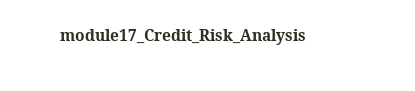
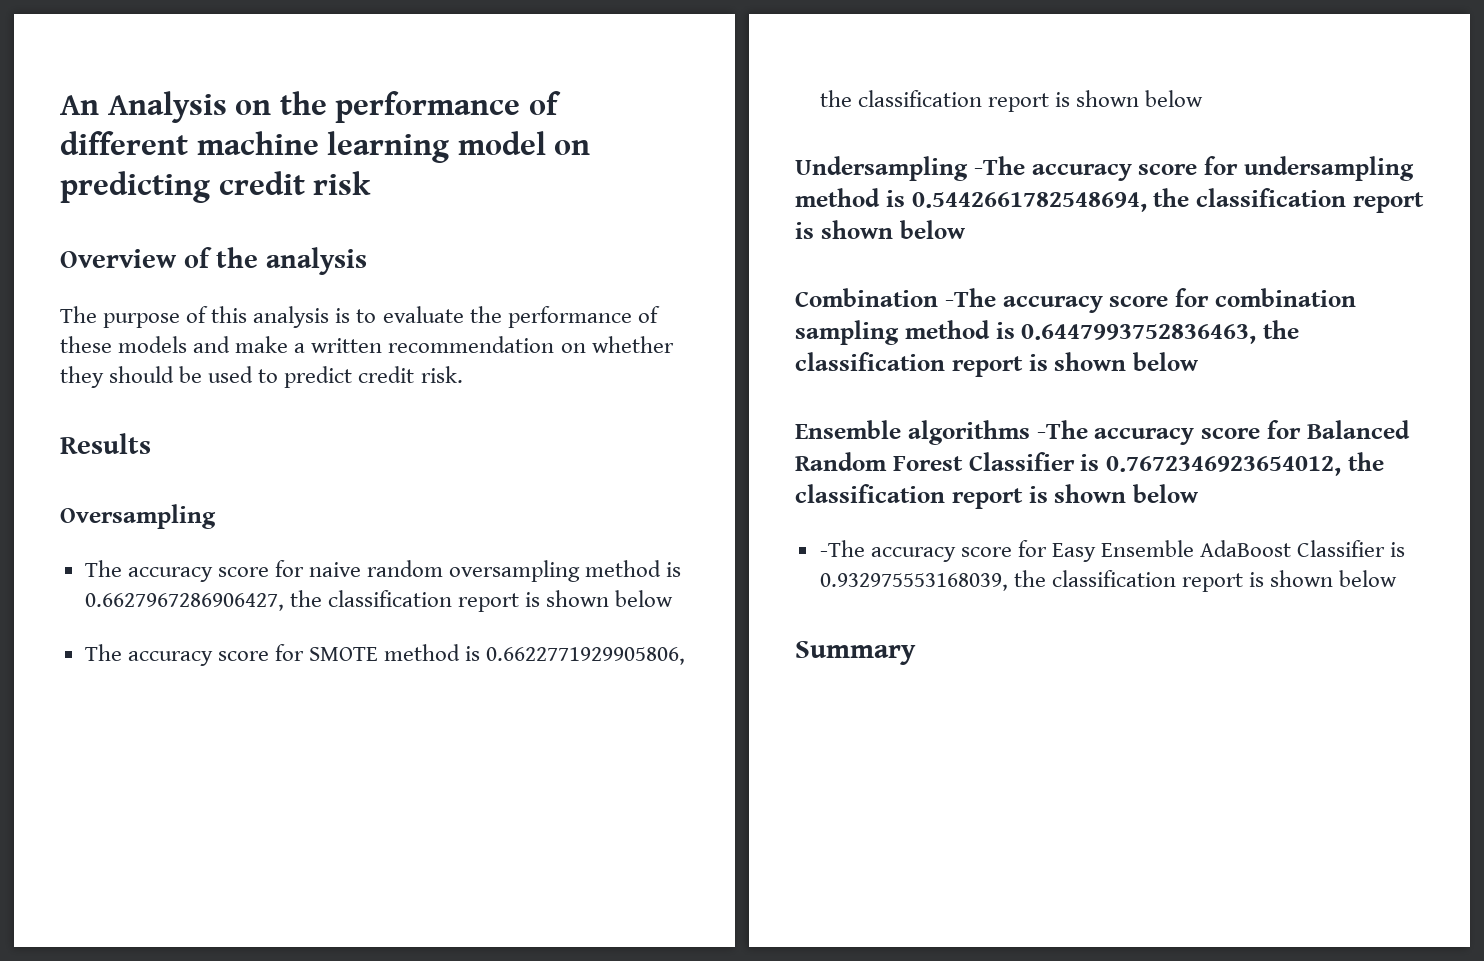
[60,29,306,45] module17_Credit_Risk_Analysis -> [60,91,561,123] [60,131,591,163] [60,171,372,203] [60,247,367,275] [60,306,660,328] [60,336,674,353] [60,366,463,388] [60,433,151,454] [60,504,216,529] [84,560,682,582] [84,590,674,612] [84,644,686,666] [819,90,1204,112] [795,156,1414,181] [795,188,1424,213] [795,220,965,239] [795,288,1356,313] [795,320,1299,345] [795,352,1198,377] [795,420,1410,445] [795,452,1384,476] [795,484,1198,509] [819,540,1406,562] [819,570,1398,592] [795,641,916,665] An Analysis on the performance of different machine learning model on predicting credit risk // Overview of the analysis // The purpose of this analysis is to evaluate the performance of these models and make a written recommendation on whether they should be used to predict credit risk. // Results // Oversampling // The accuracy score for naive random oversampling method is 0.6627967286906427, the classification report is shown below // The accuracy score for SMOTE method is 0.6622771929905806, the classification report is shown below // Undersampling -The accuracy score for undersampling method is 0.5442661782548694, the classification report is shown below // Combination -The accuracy score for combination sampling method is 0.6447993752836463, the classification report is shown below // Ensemble algorithms -The accuracy score for Balanced Random Forest Classifier is 0.7672346923654012, the classification report is shown below // -The accuracy score for Easy Ensemble AdaBoost Classifier is 0.932975553168039, the classification report is shown below // Summary

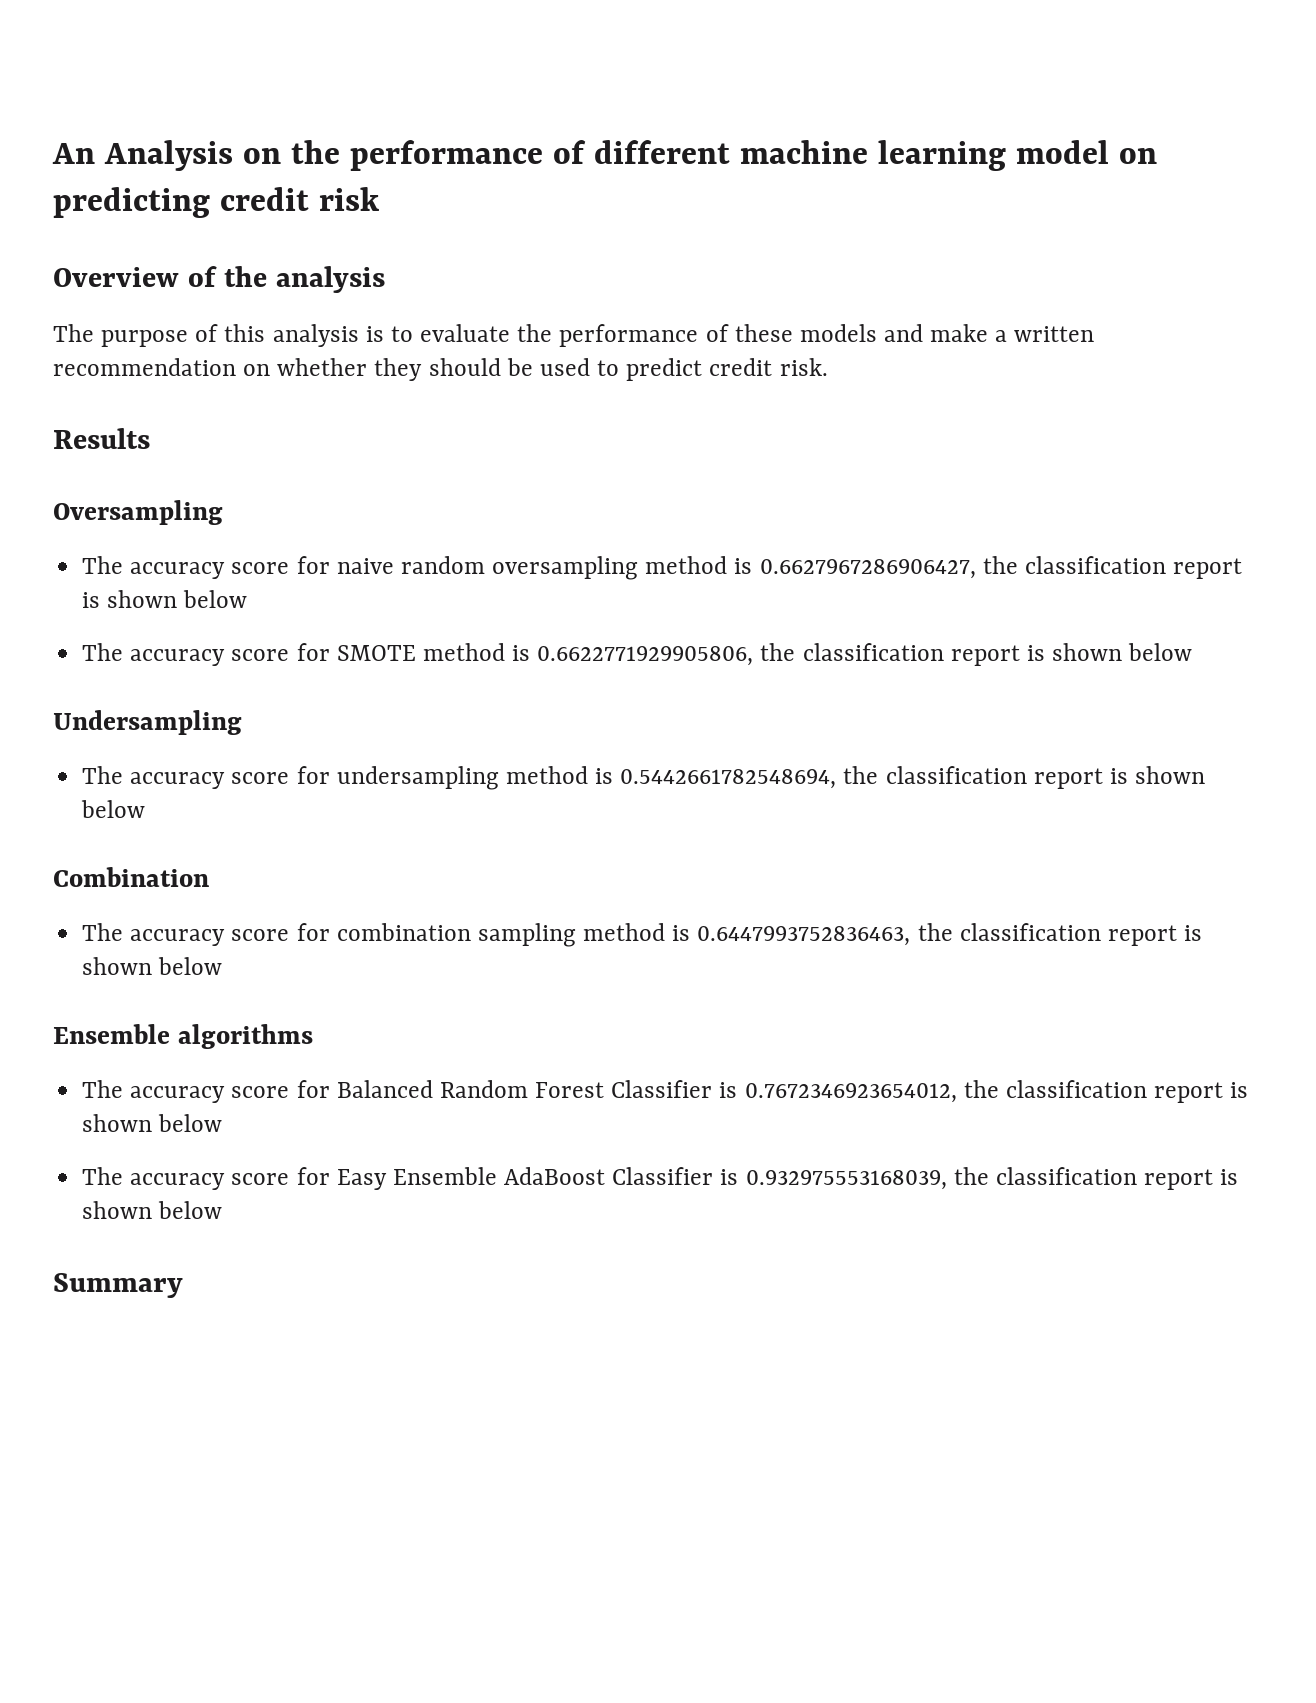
[973,156,1025,175] -The -> [82,766,124,784] // The
[944,288,996,307] -The -> [82,923,124,941] // The
[1036,420,1088,439] -The -> [82,1080,124,1098] // The
[819,540,865,557] -The -> [82,1167,124,1185] The

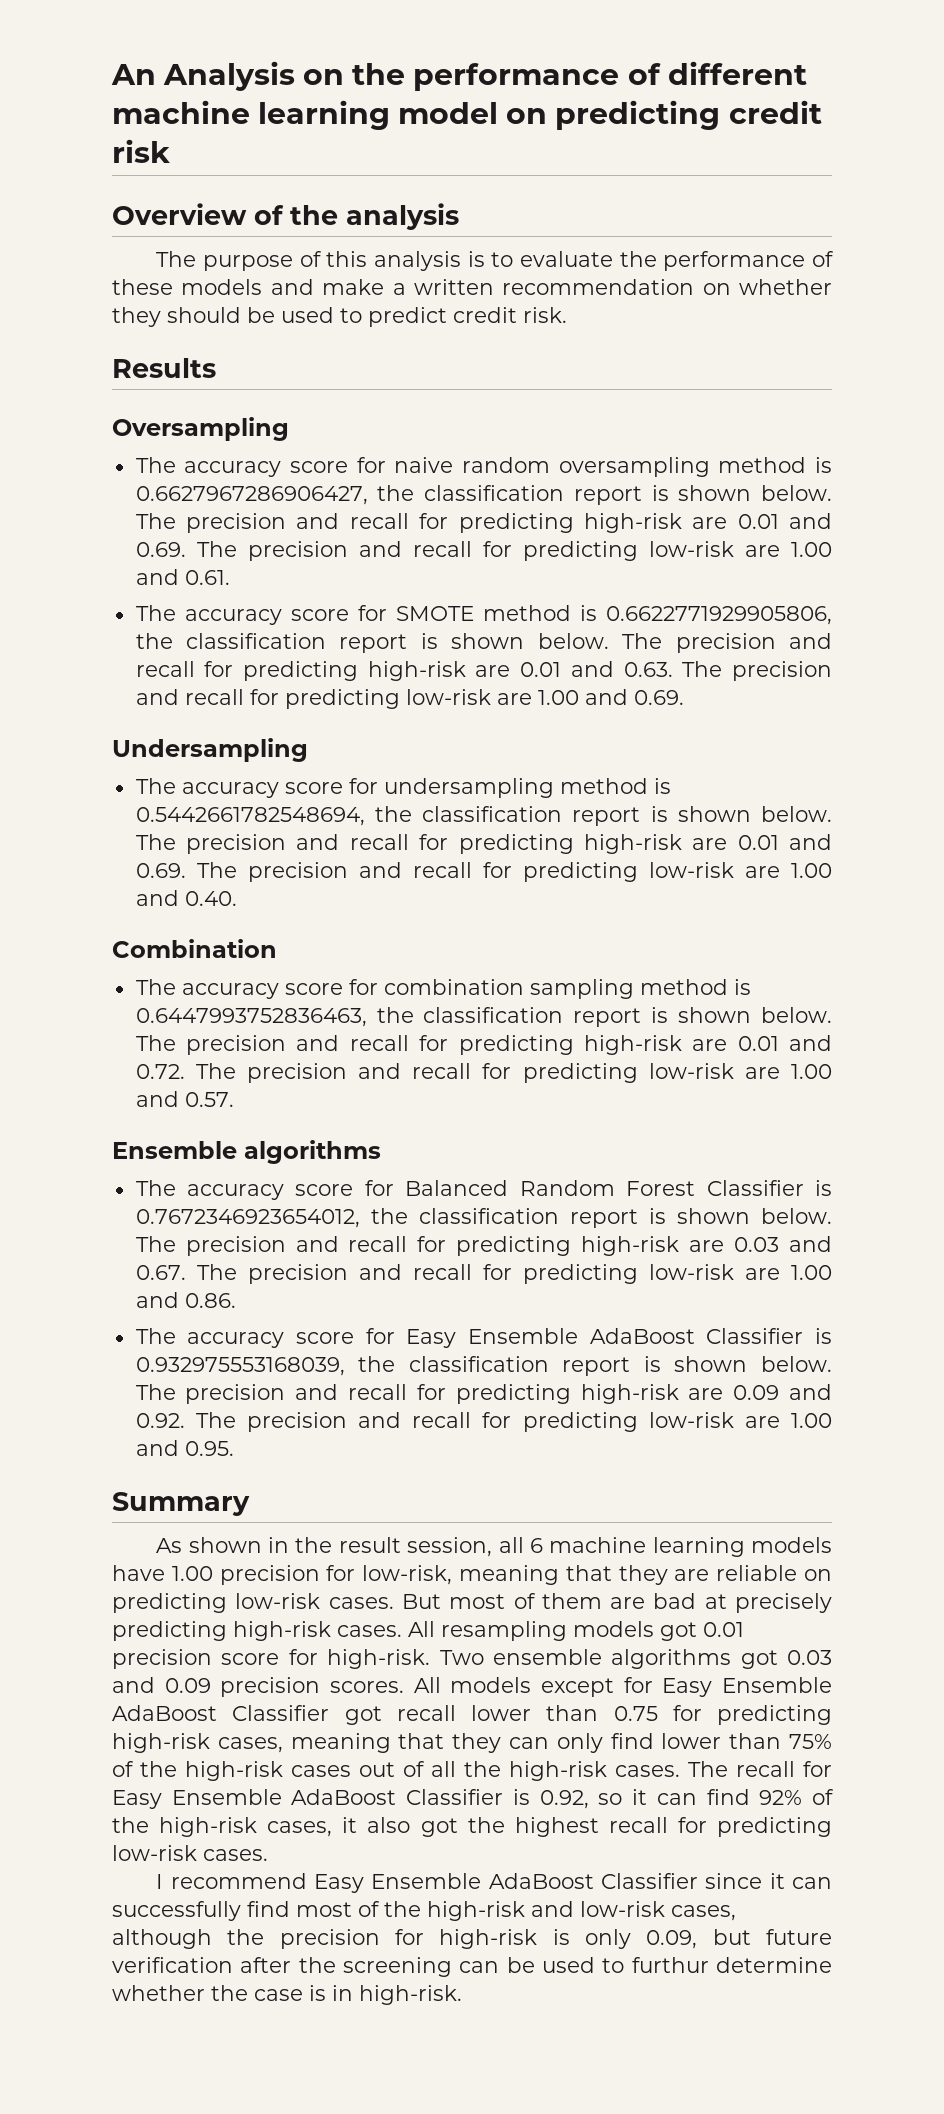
[183,590,248,608] below -> [761,485,833,501] [135,513,833,533] [135,541,832,561] [135,569,230,585] below. The precision and recall for predicting high-risk are 0.01 and 0.69. The precision and recall for predicting low-risk are 1.00 and 0.61.
[1128,643,1193,661] below -> [537,633,832,653] [135,661,832,681] [135,689,684,709] below. The precision and recall for predicting high-risk are 0.01 and 0.63. The precision and recall for predicting low-risk are 1.00 and 0.69.
[81,800,146,818] below -> [761,806,833,822] [135,834,833,854] [135,862,832,882] [135,890,237,906] below. The precision and recall for predicting high-risk are 0.01 and 0.69. The precision and recall for predicting low-risk are 1.00 and 0.40.
[158,957,223,975] below -> [761,1007,832,1023] [135,1035,833,1055] [135,1063,832,1083] [135,1091,234,1107] below. The precision and recall for predicting high-risk are 0.01 and 0.72. The precision and recall for predicting low-risk are 1.00 and 0.57.
[158,1114,223,1132] below -> [761,1208,833,1224] [135,1236,833,1256] [135,1264,832,1284] [135,1292,236,1308] below. The precision and recall for predicting high-risk are 0.03 and 0.67. The precision and recall for predicting low-risk are 1.00 and 0.86.
[158,1201,223,1219] [53,1273,183,1298] below // Summary -> [761,1356,833,1372] [135,1384,833,1404] [135,1412,832,1432] [135,1440,234,1456] [112,1492,250,1516] [156,1537,833,1557] [112,1565,832,1585] [112,1593,832,1613] [112,1621,744,1641] [112,1649,832,1669] [112,1677,832,1697] [112,1705,832,1725] [112,1733,832,1753] [112,1761,832,1781] [112,1789,835,1809] [112,1817,833,1837] [112,1845,268,1861] [156,1873,833,1893] [112,1901,736,1921] [112,1929,832,1949] [112,1957,832,1977] [112,1985,462,2005] below. The precision and recall for predicting high-risk are 0.09 and 0.92. The precision and recall for predicting low-risk are 1.00 and 0.95. // Summary // As shown in the result session, all 6 machine learning models have 1.00 precision for low-risk, meaning that they are reliable on predicting low-risk cases. But most of them are bad at precisely predicting high-risk cases. All resampling models got 0.01 precision score for high-risk. Two ensemble algorithms got 0.03 and 0.09 precision scores. All models except for Easy Ensemble AdaBoost Classifier got recall lower than 0.75 for predicting high-risk cases, meaning that they can only find lower than 75% of the high-risk cases out of all the high-risk cases. The recall for Easy Ensemble AdaBoost Classifier is 0.92, so it can find 92% of the high-risk cases, it also got the highest recall for predicting low-risk cases. // I recommend Easy Ensemble AdaBoost Classifier since it can successfully find most of the high-risk and low-risk cases, although the precision for high-risk is only 0.09, but future verification after the screening can be used to furthur determine whether the case is in high-risk.

